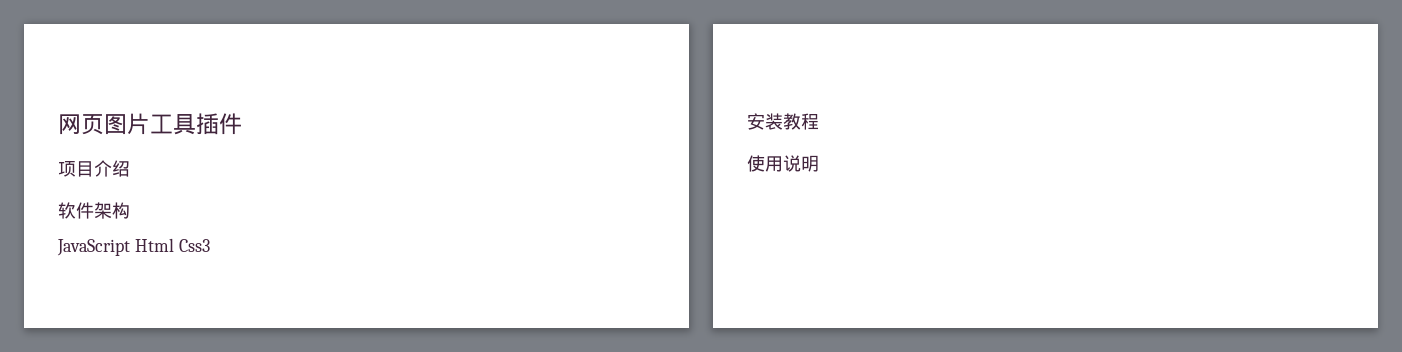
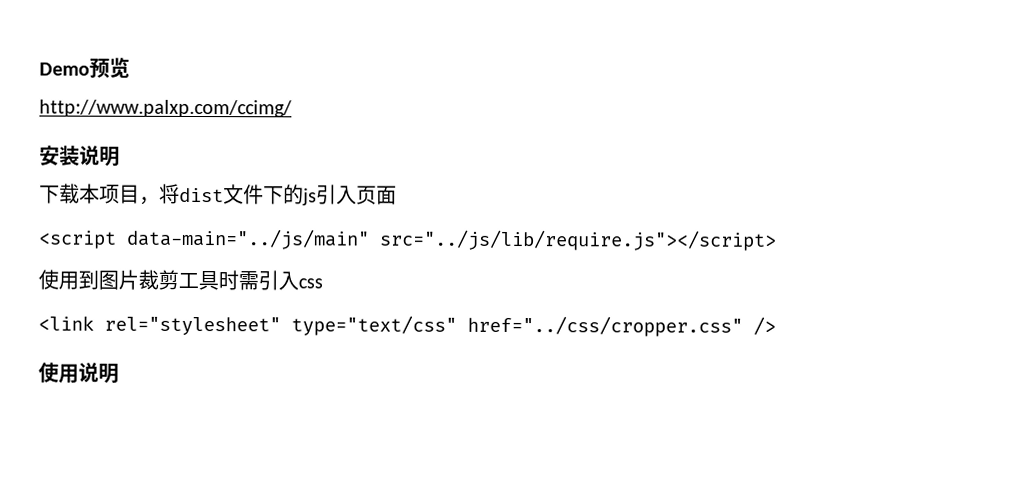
[58,113,242,135] [58,160,130,177] [58,202,130,219] [57,238,210,256] [747,113,819,130] 网页图片工具插件 // 项目介绍 // 软件架构 // JavaScript Html Css3 // 安装教程 -> [39,57,130,79] [39,99,292,118] [39,145,120,167] [39,183,397,206] [38,228,777,251] [38,269,323,291] [38,315,776,337] Demo预览 // http://www.palxp.com/ccimg/ // 安装说明 // 下载本项目，将dist文件下的js引入页面 // <script data-main="../js/main" src="../js/lib/require.js"></script> // 使用到图片裁剪工具时需引入css // <link rel="stylesheet" type="text/css" href="../css/cropper.css" />

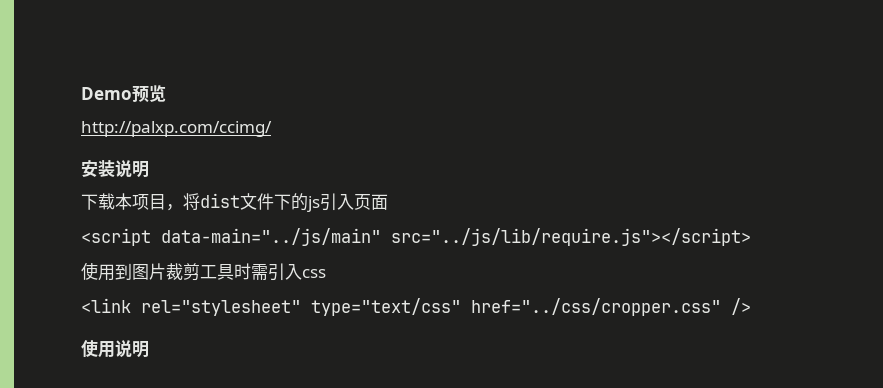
[39,99,292,118] http://www.palxp.com/ccimg/ -> [81,121,272,137] http://palxp.com/ccimg/

